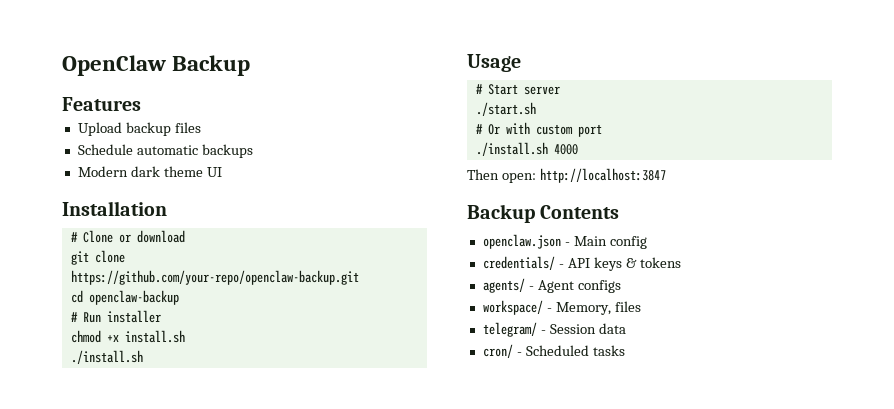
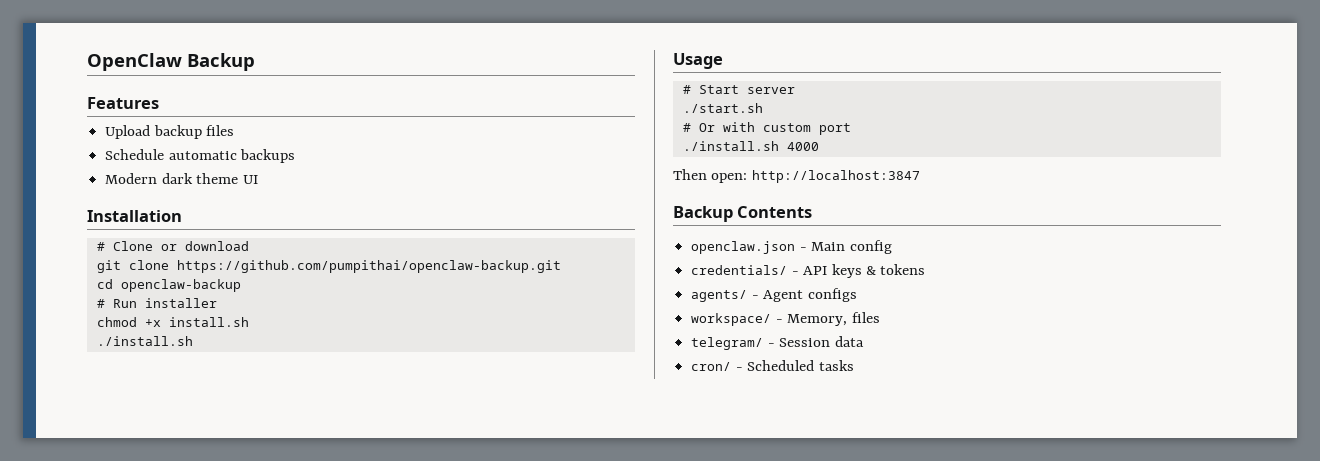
[70,270,359,285] https://github.com/your-repo/openclaw-backup.git -> [176,260,561,273] https://github.com/pumpithai/openclaw-backup.git

